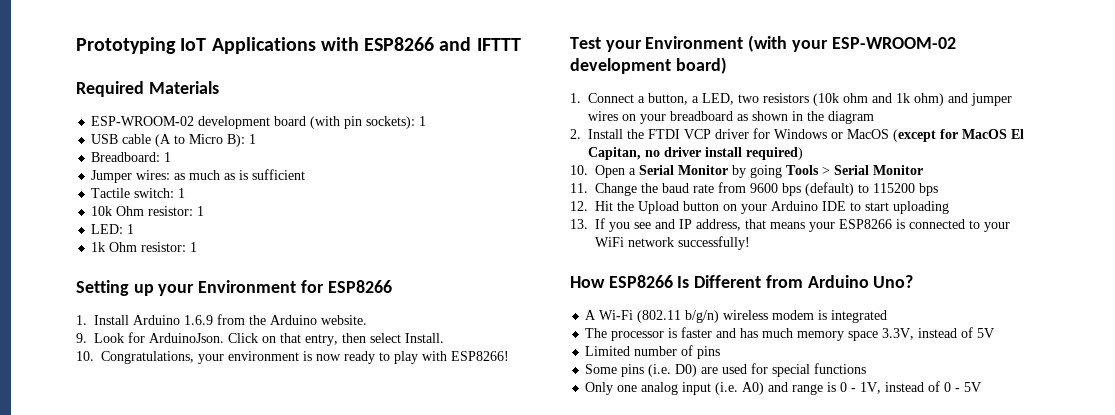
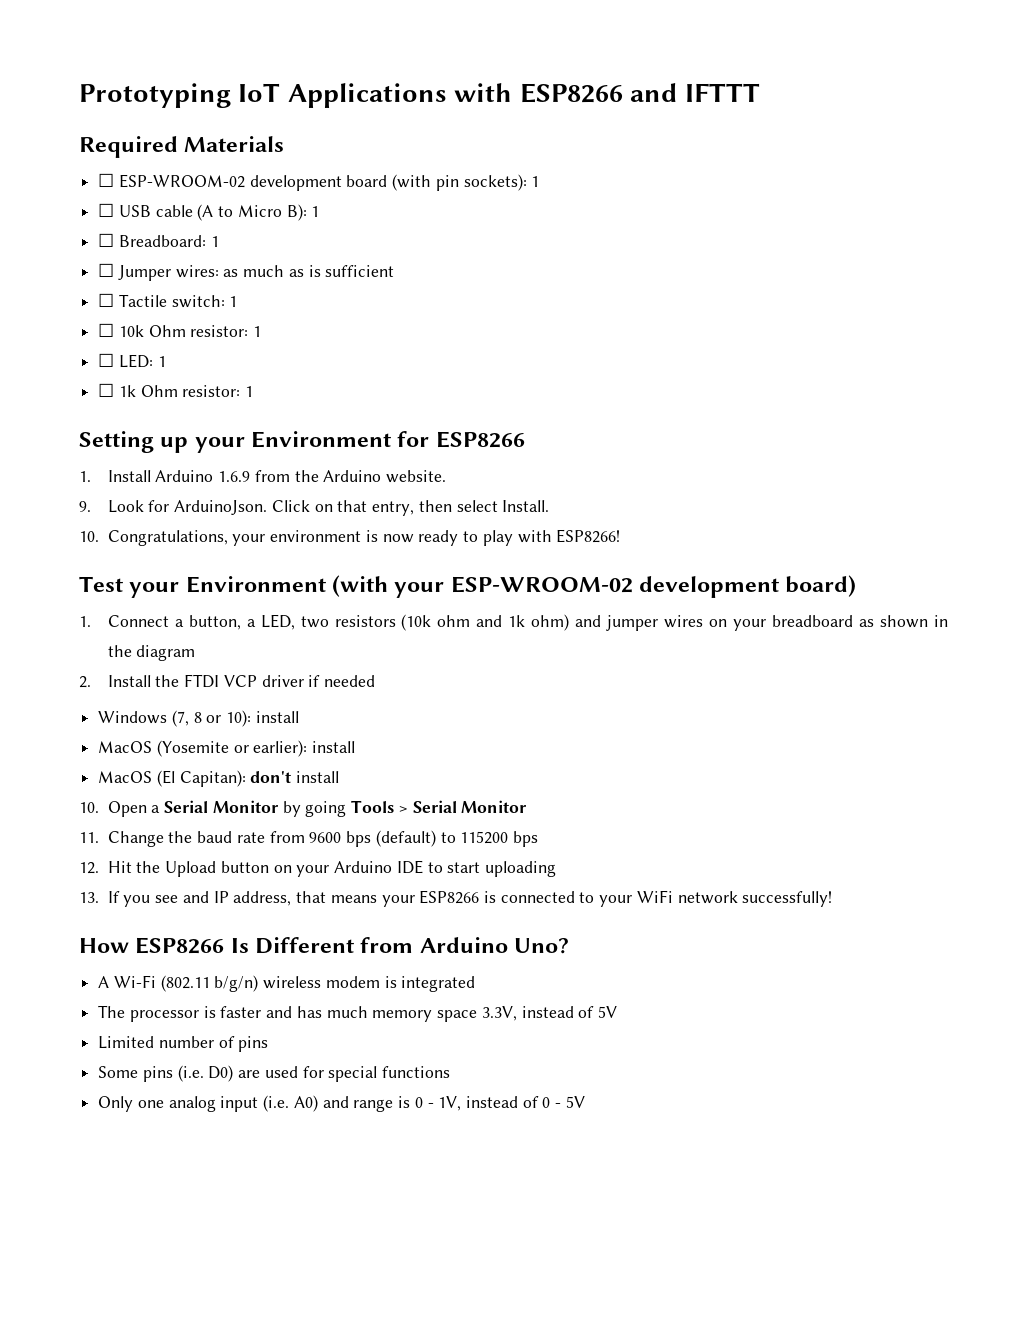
(219, 87) none -> [98,173,115,187] ☐
(427, 121) none -> [98,203,115,217] ☐
(257, 139) none -> [98,233,115,247] ☐
(172, 157) none -> [98,263,115,277] ☐
(306, 174) none -> [98,293,115,307] ☐
(186, 193) none -> [98,323,115,337] ☐
(205, 211) none -> [98,353,115,367] ☐
(135, 229) none -> [98,383,115,397] ☐
[753,128,1024,142] [588,147,803,160] for Windows or MacOS (except for MacOS El Capitan, no driver install required) -> [308,675,376,687] [98,710,299,727] [98,740,356,757] [98,770,340,787] if needed // Windows (7, 8 or 10): install // MacOS (Yosemite or earlier): install // MacOS (El Capitan): don't install

